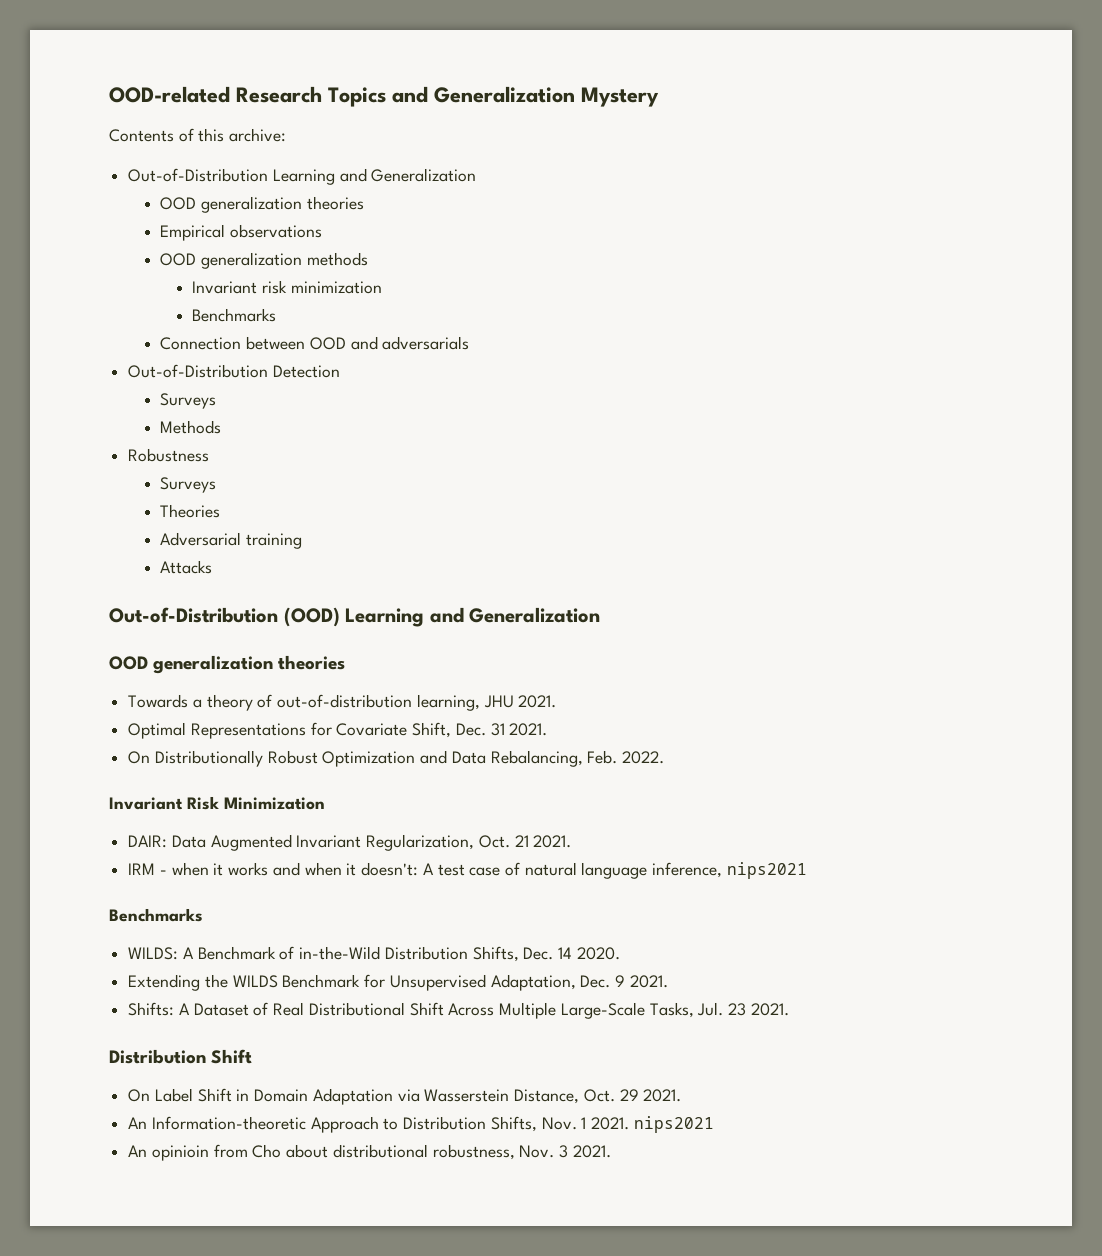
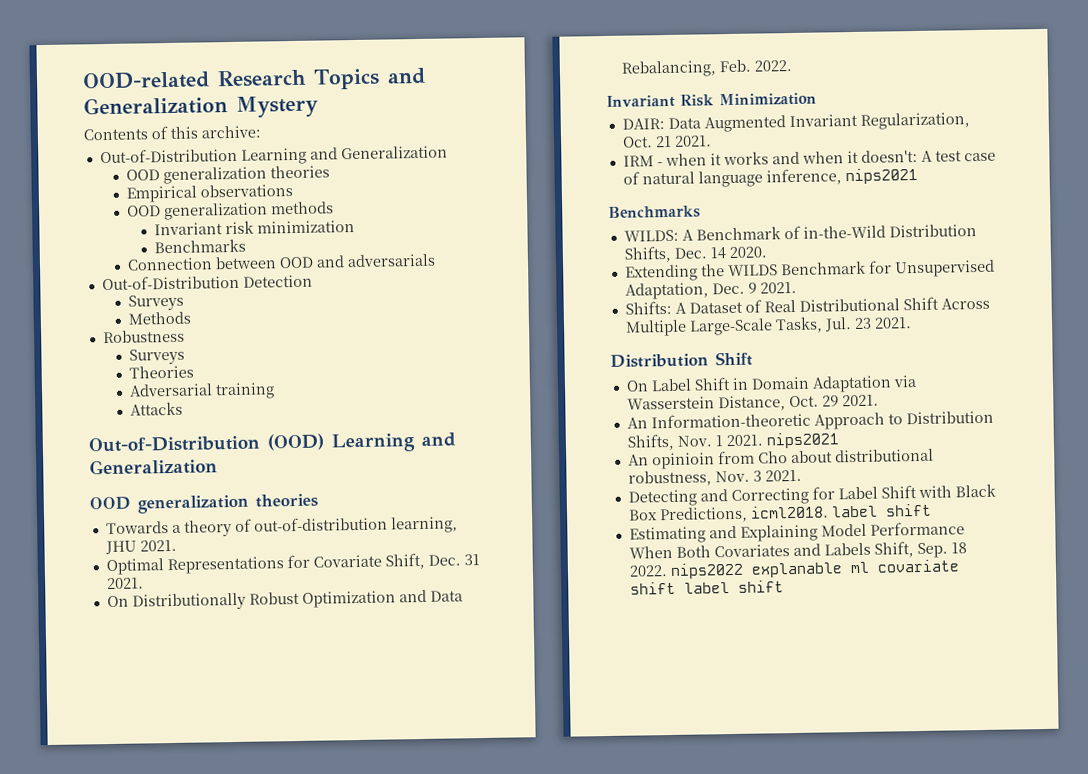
(611, 1151) none -> [627,483,996,507] [627,503,932,524] [628,521,965,544] [628,541,967,559] [628,559,960,580] [629,580,784,595] // Detecting and Correcting for Label Shift with Black Box Predictions, icml2018. label shift // Estimating and Explaining Model Performance When Both Covariates and Labels Shift, Sep. 18 2022. nips2022 explanable ml covariate shift label shift

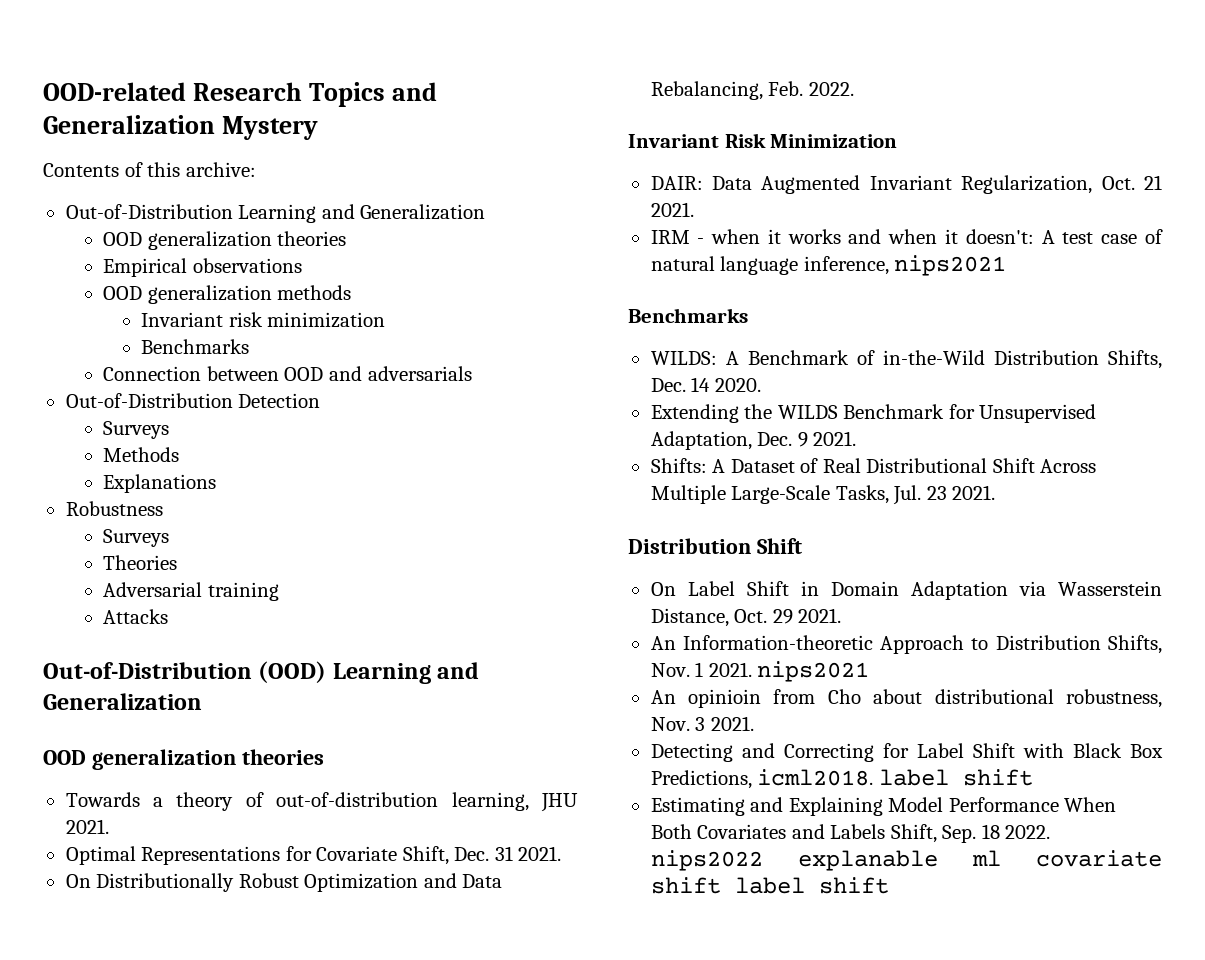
(192, 318) none -> [103,474,217,493] // Explanations

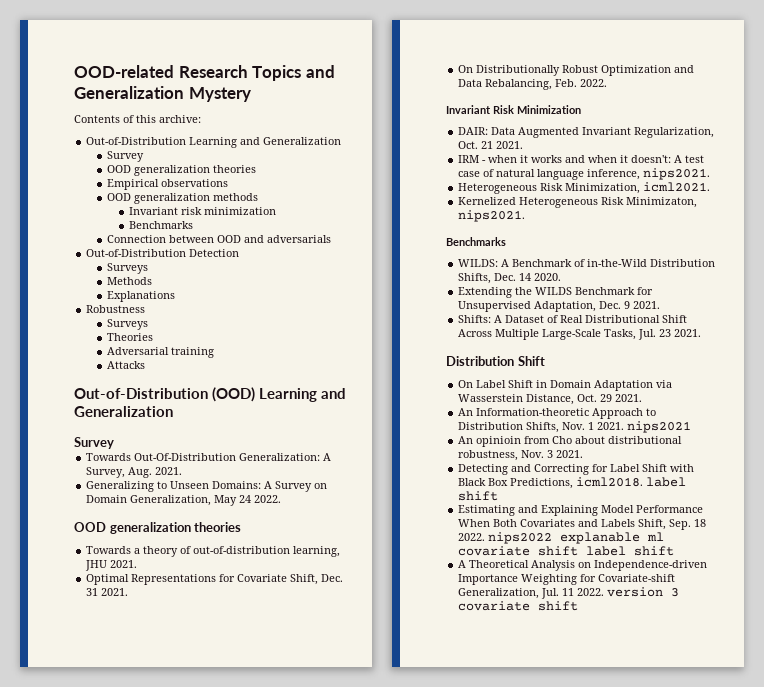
(486, 212) none -> [107,151,145,162] // Survey
(202, 701) none -> [74,437,114,449] [86,453,332,461] [86,467,183,478] [86,481,328,492] [86,495,282,506] // Survey // Towards Out-Of-Distribution Generalization: A Survey, Aug. 2021. // Generalizing to Unseen Domains: A Survey on Domain Generalization, May 24 2022.
[894,255,1007,276] nips2021 -> [643,168,711,180] [458,182,711,194] [458,197,698,208] [458,210,526,222] nips2021. // Heterogeneous Risk Minimization, icml2021. // Kernelized Heterogeneous Risk Minimizaton, nips2021.
(889, 885) none -> [458,560,708,571] [458,574,676,585] [458,587,680,599] [458,601,579,611] // A Theoretical Analysis on Independence-driven Importance Weighting for Covariate-shift Generalization, Jul. 11 2022. version 3 covariate shift

